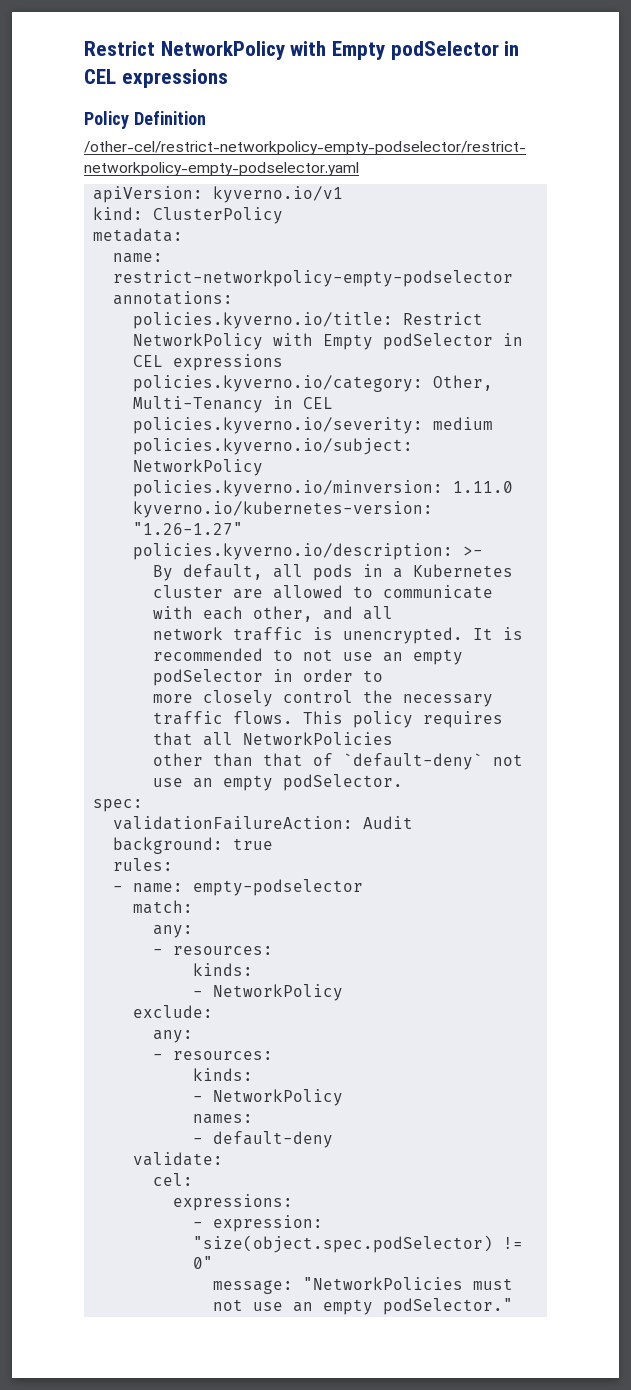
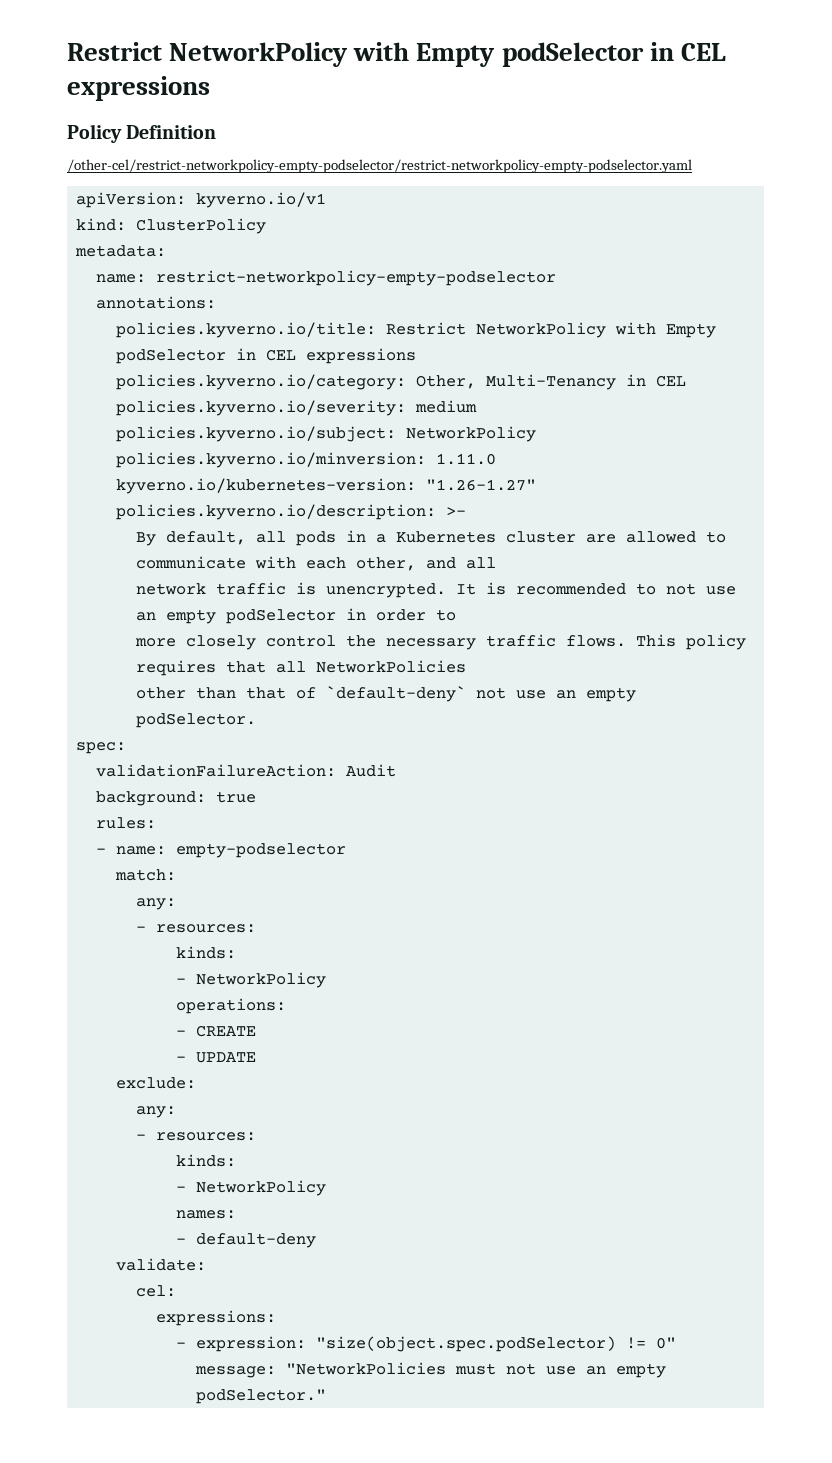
(344, 992) none -> [175,998,286,1014] [175,1025,256,1037] [175,1052,256,1063] // operations: // - CREATE // - UPDATE

